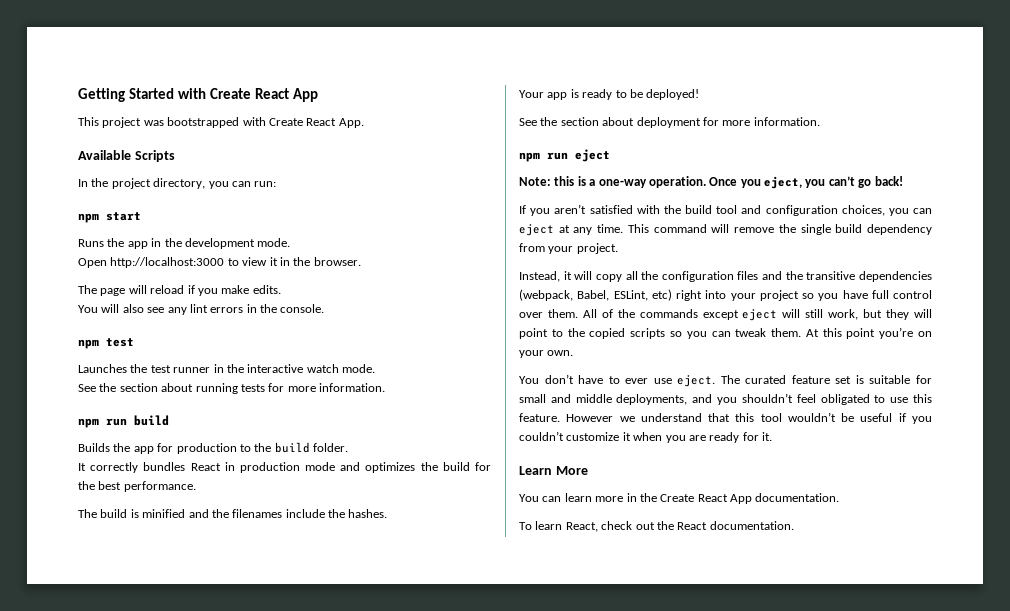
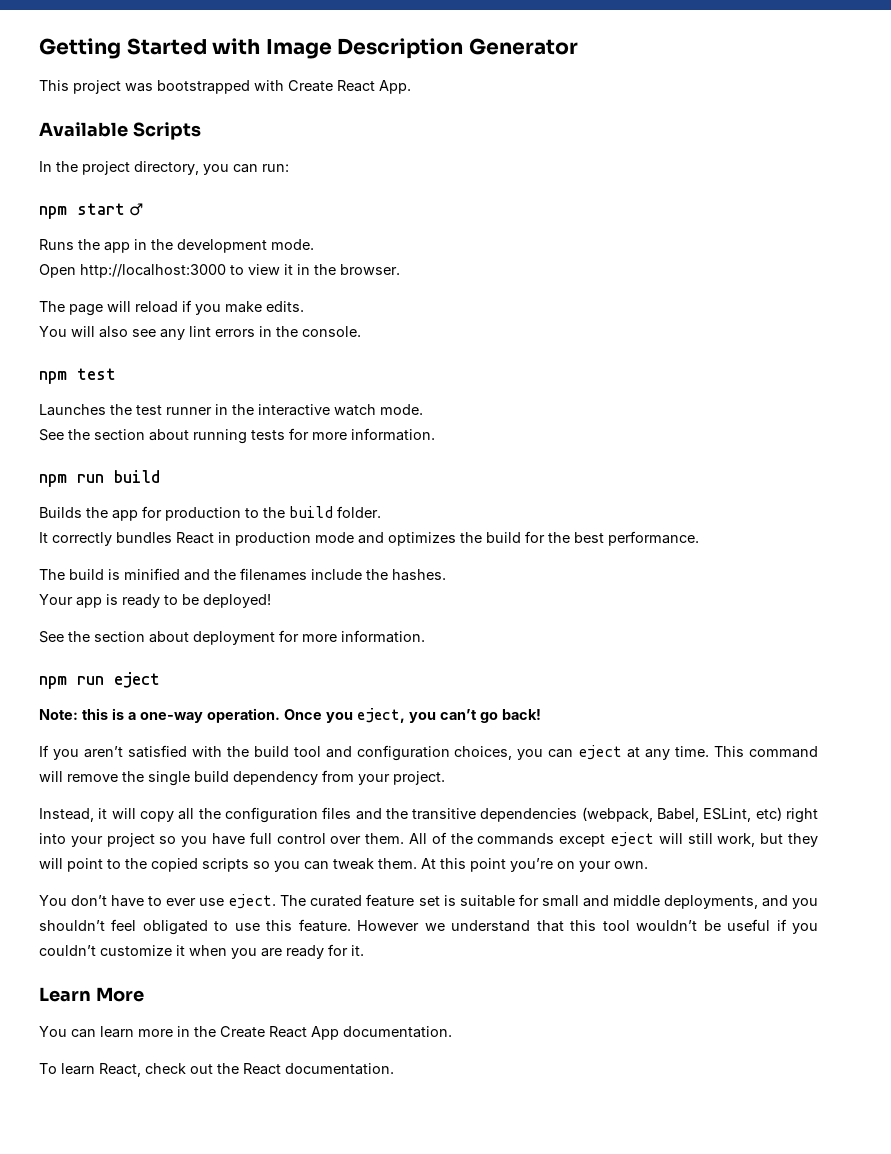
[209,88,318,102] Create React App -> [265,38,578,59] Image Description Generator
(141, 216) none -> [129,203,144,216] ♂

